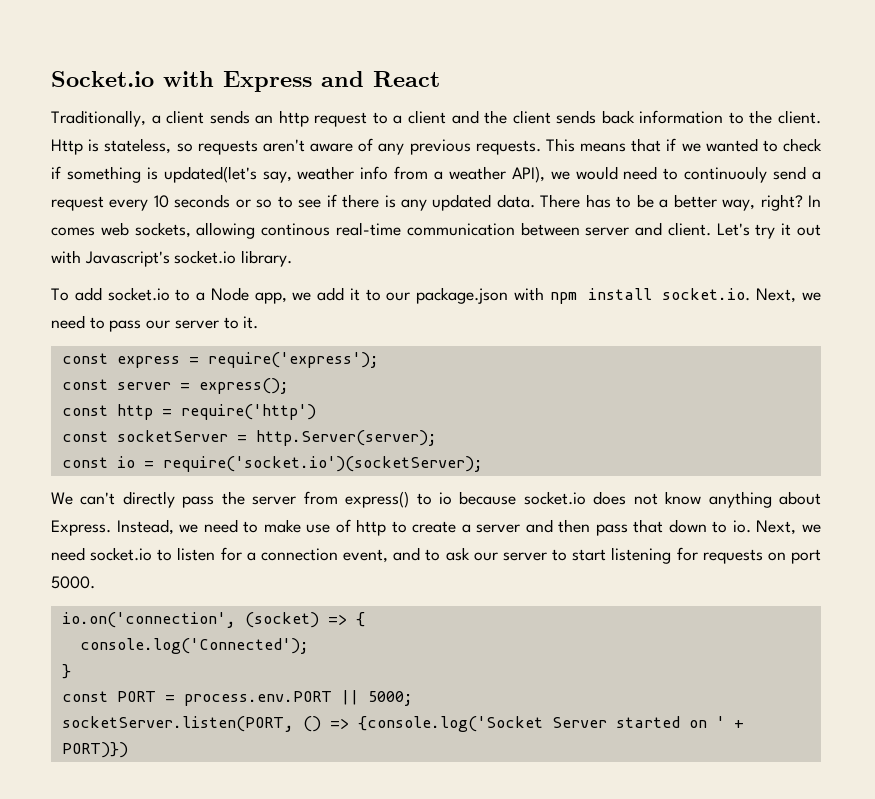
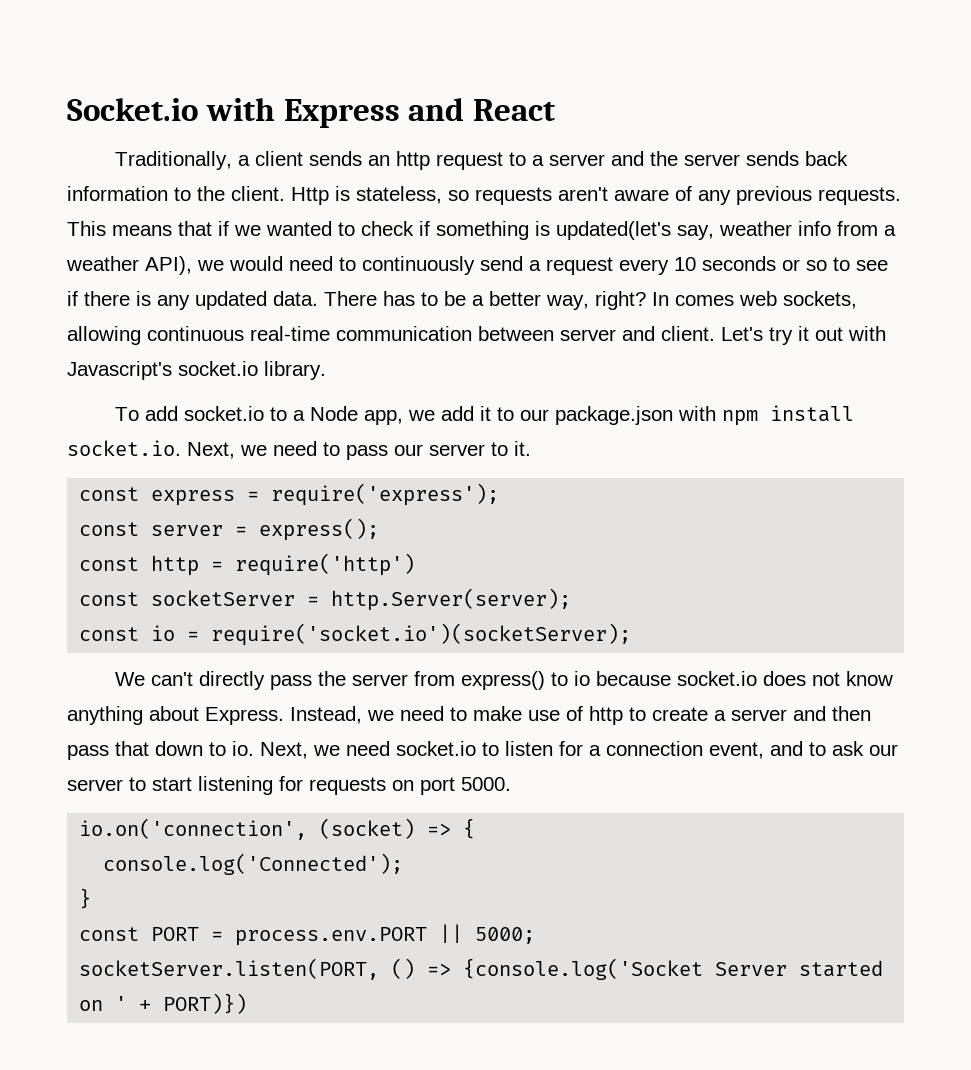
[407,110,446,124] client -> [548,154,605,166] server
[512,110,551,124] client -> [683,154,740,166] server
[684,166,768,183] continuouly -> [362,256,475,275] continuously
[261,223,331,236] continous -> [147,326,244,341] continuous

